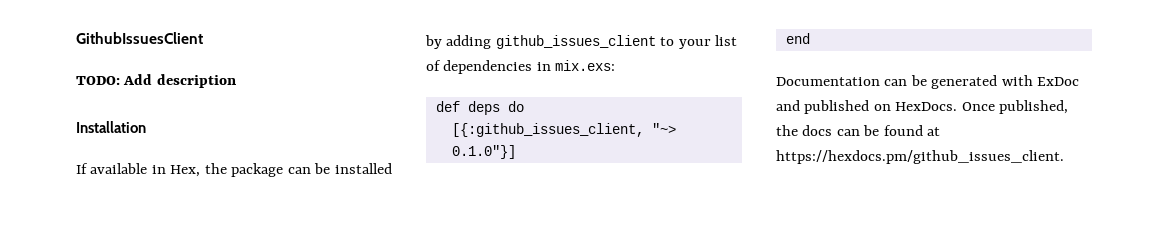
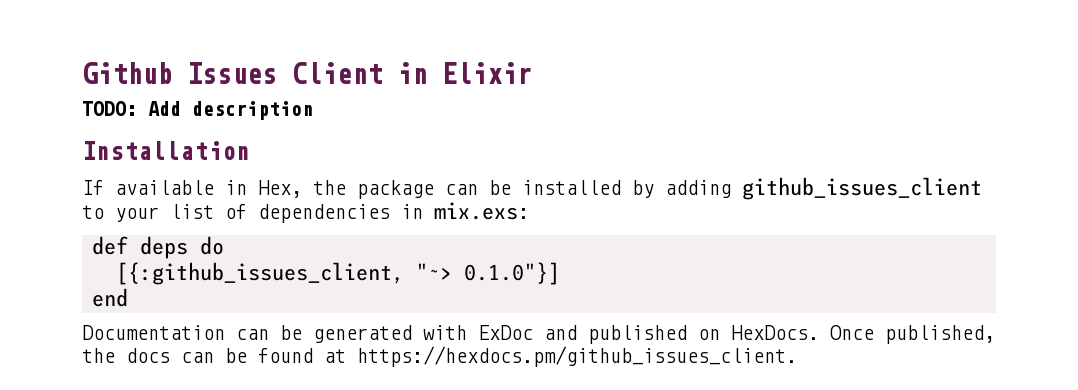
[76,32,203,44] GithubIssuesClient -> [82,62,532,84] Github Issues Client in Elixir

